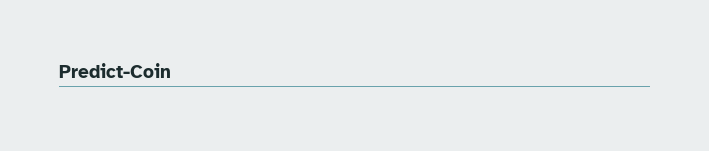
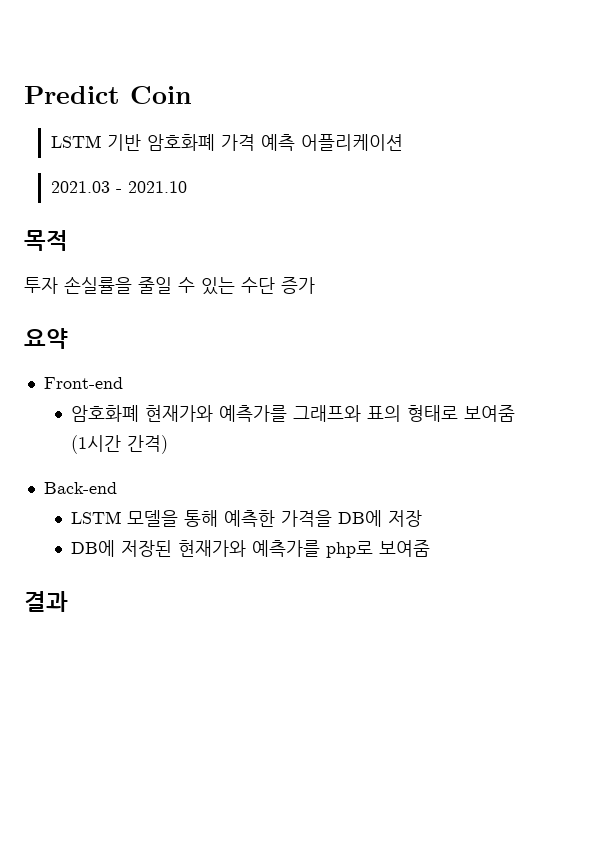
[59,63,171,78] Predict-Coin -> [24,86,192,104] [51,134,404,151] [51,181,188,193] [24,230,68,251] [24,276,315,295] [24,328,68,349] [43,377,123,389] [70,405,515,422] [70,435,168,454] [43,482,117,494] [70,510,422,527] [70,540,430,558] [24,591,68,612] Predict Coin // LSTM 기반 암호화폐 가격 예측 어플리케이션 // 2021.03 - 2021.10 // 목적 // 투자 손실률을 줄일 수 있는 수단 증가 // 요약 // Front-end // 암호화폐 현재가와 예측가를 그래프와 표의 형태로 보여줌 (1시간 간격) // Back-end // LSTM 모델을 통해 예측한 가격을 DB에 저장 // DB에 저장된 현재가와 예측가를 php로 보여줌 // 결과

